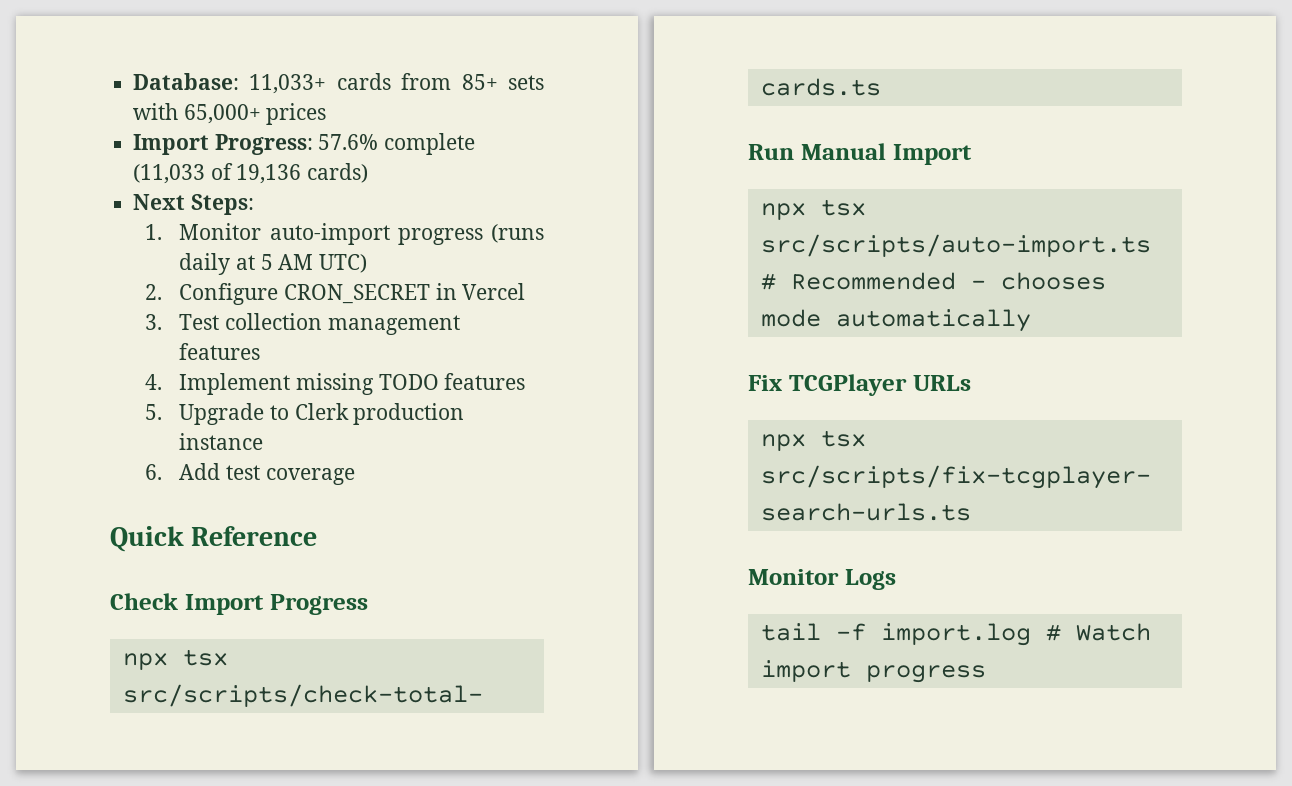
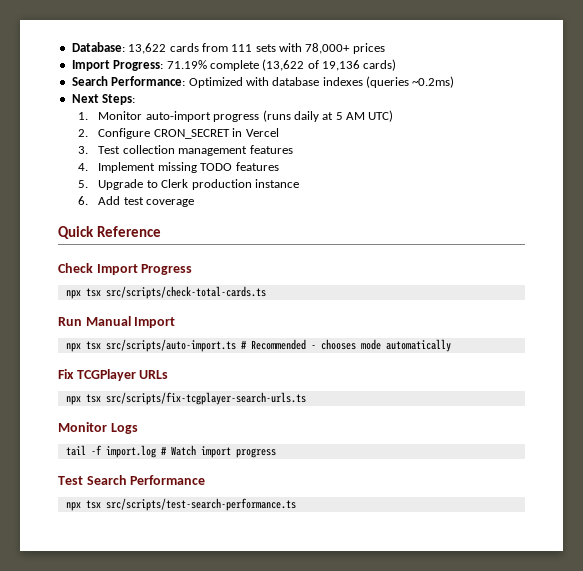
[249,74,327,94] 11,033+ -> [128,43,167,54] 13,622
[461,74,498,90] 85+ -> [231,44,253,52] 111
[183,104,261,124] 65,000+ -> [305,43,351,54] 78,000+
[318,133,476,155] [133,164,206,184] 57.6% complete (11,033 -> [166,59,305,71] 71.19% complete (13,622
(369, 173) none -> [71,76,455,88] // Search Performance: Optimized with database indexes (queries ~0.2ms)
(986, 674) none -> [58,475,206,485] [65,498,296,511] // Test Search Performance // npx tsx src/scripts/test-search-performance.ts

